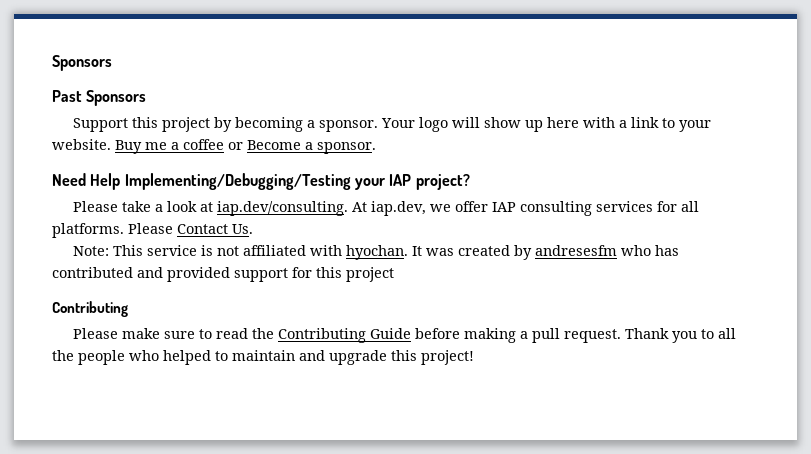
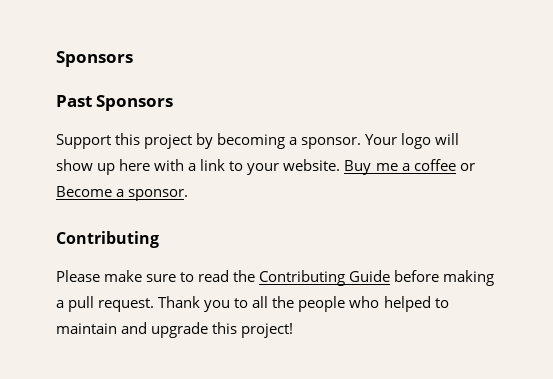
[52,173,470,190] [73,201,700,216] [52,223,253,238] [73,245,680,260] [52,267,394,282] // Need Help Implementing/Debugging/Testing your IAP project? // Please take a look at iap.dev/consulting. At iap.dev, we offer IAP consulting services for all platforms. Please Contact Us. // Note: This service is not affiliated with hyochan. It was created by andresesfm who has contributed and provided support for this project -> (189, 195) none

